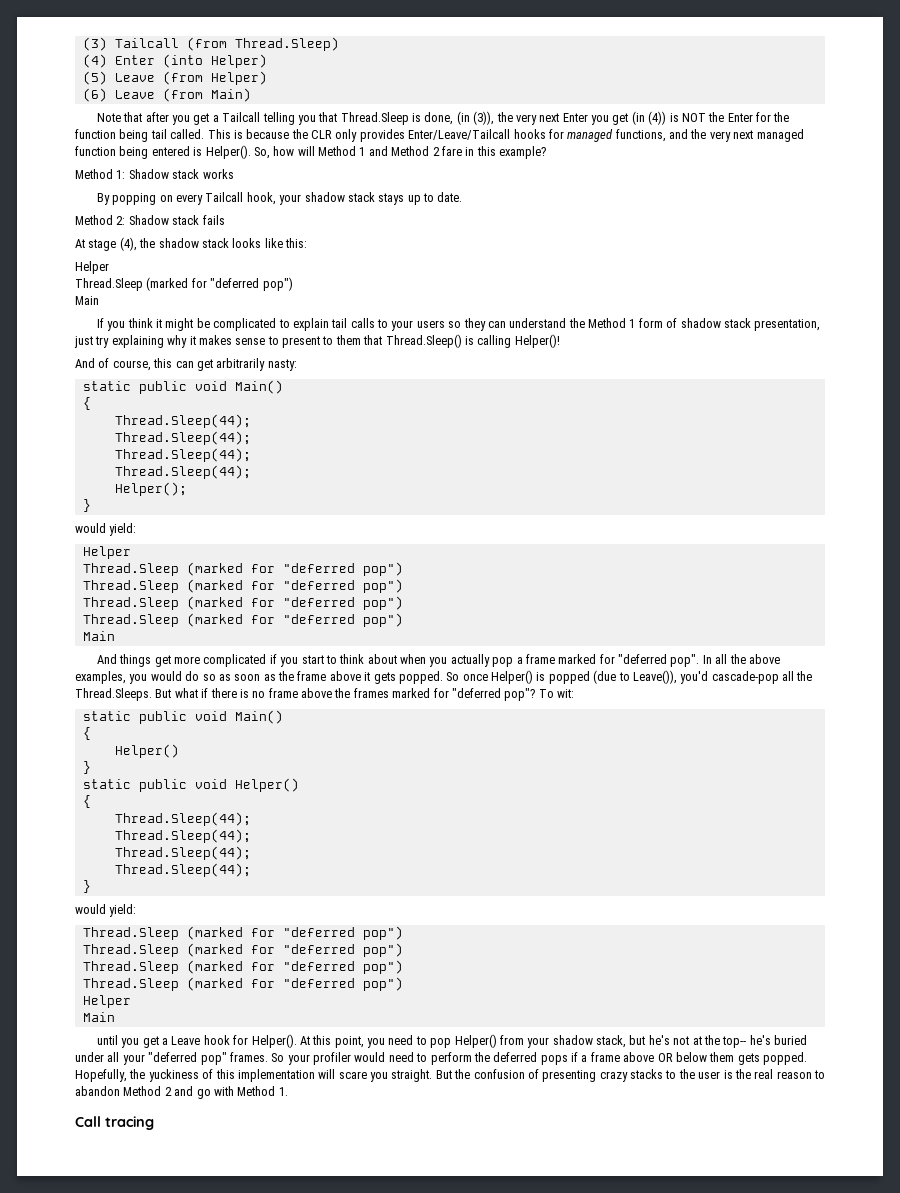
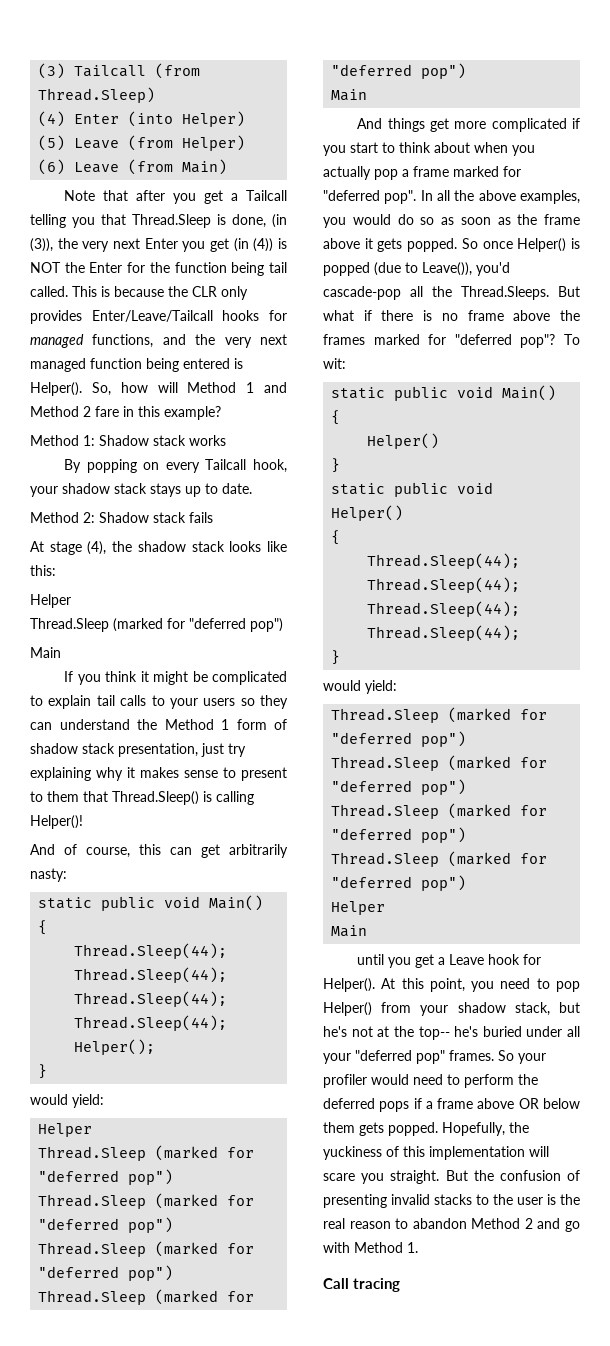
[599,1071,628,1082] crazy -> [391,1194,430,1205] invalid

